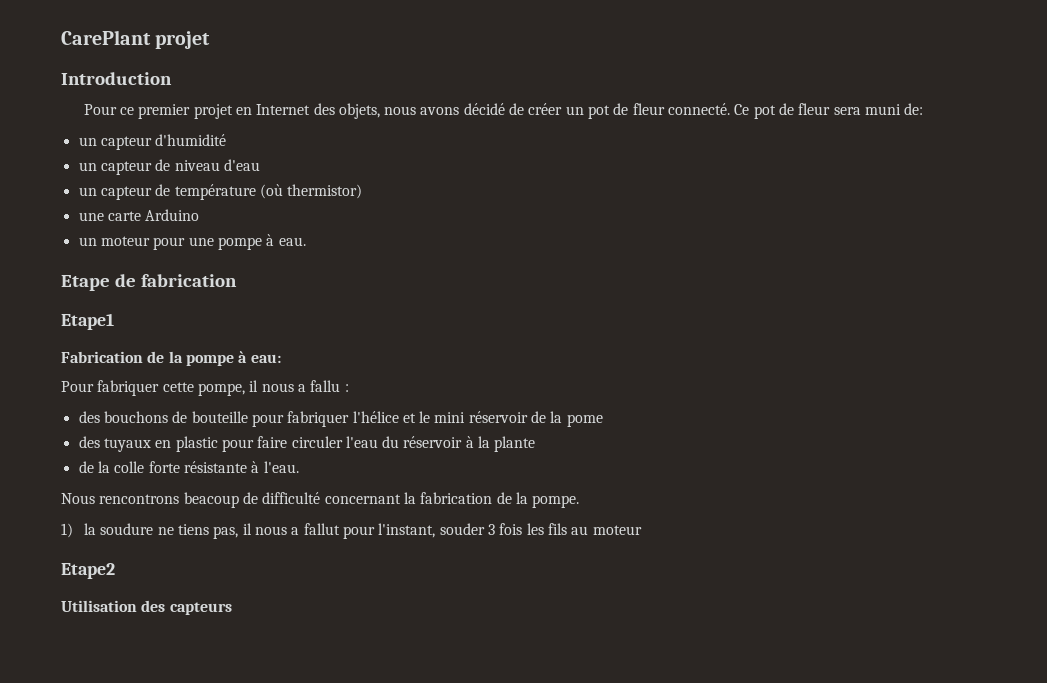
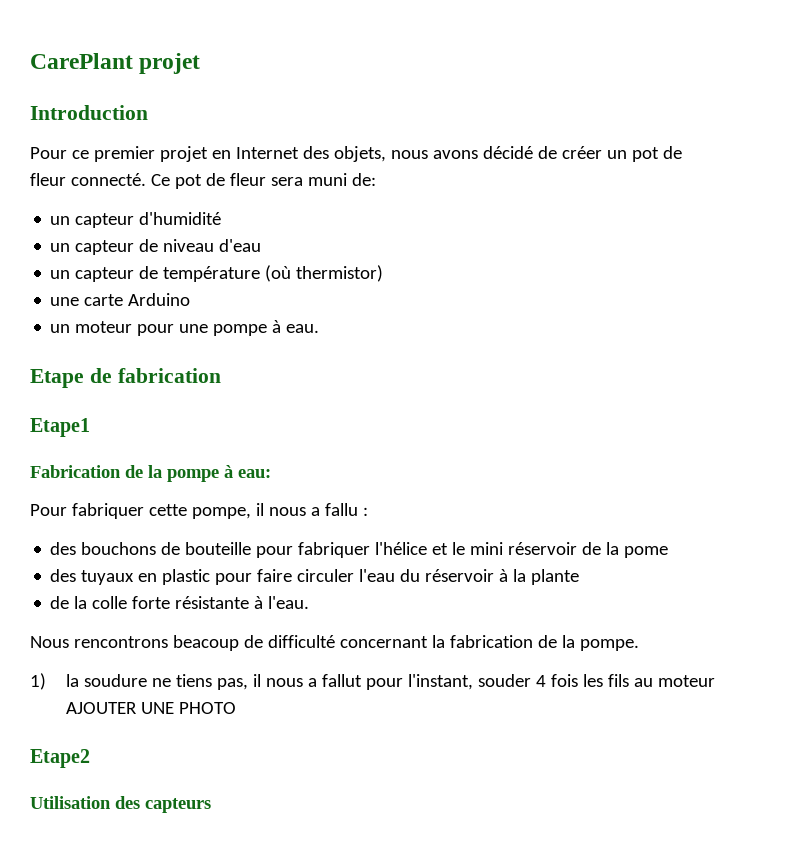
[487,524,495,535] 3 -> [535,675,546,687] 4
(642, 530) none -> [65,702,236,714] AJOUTER UNE PHOTO

